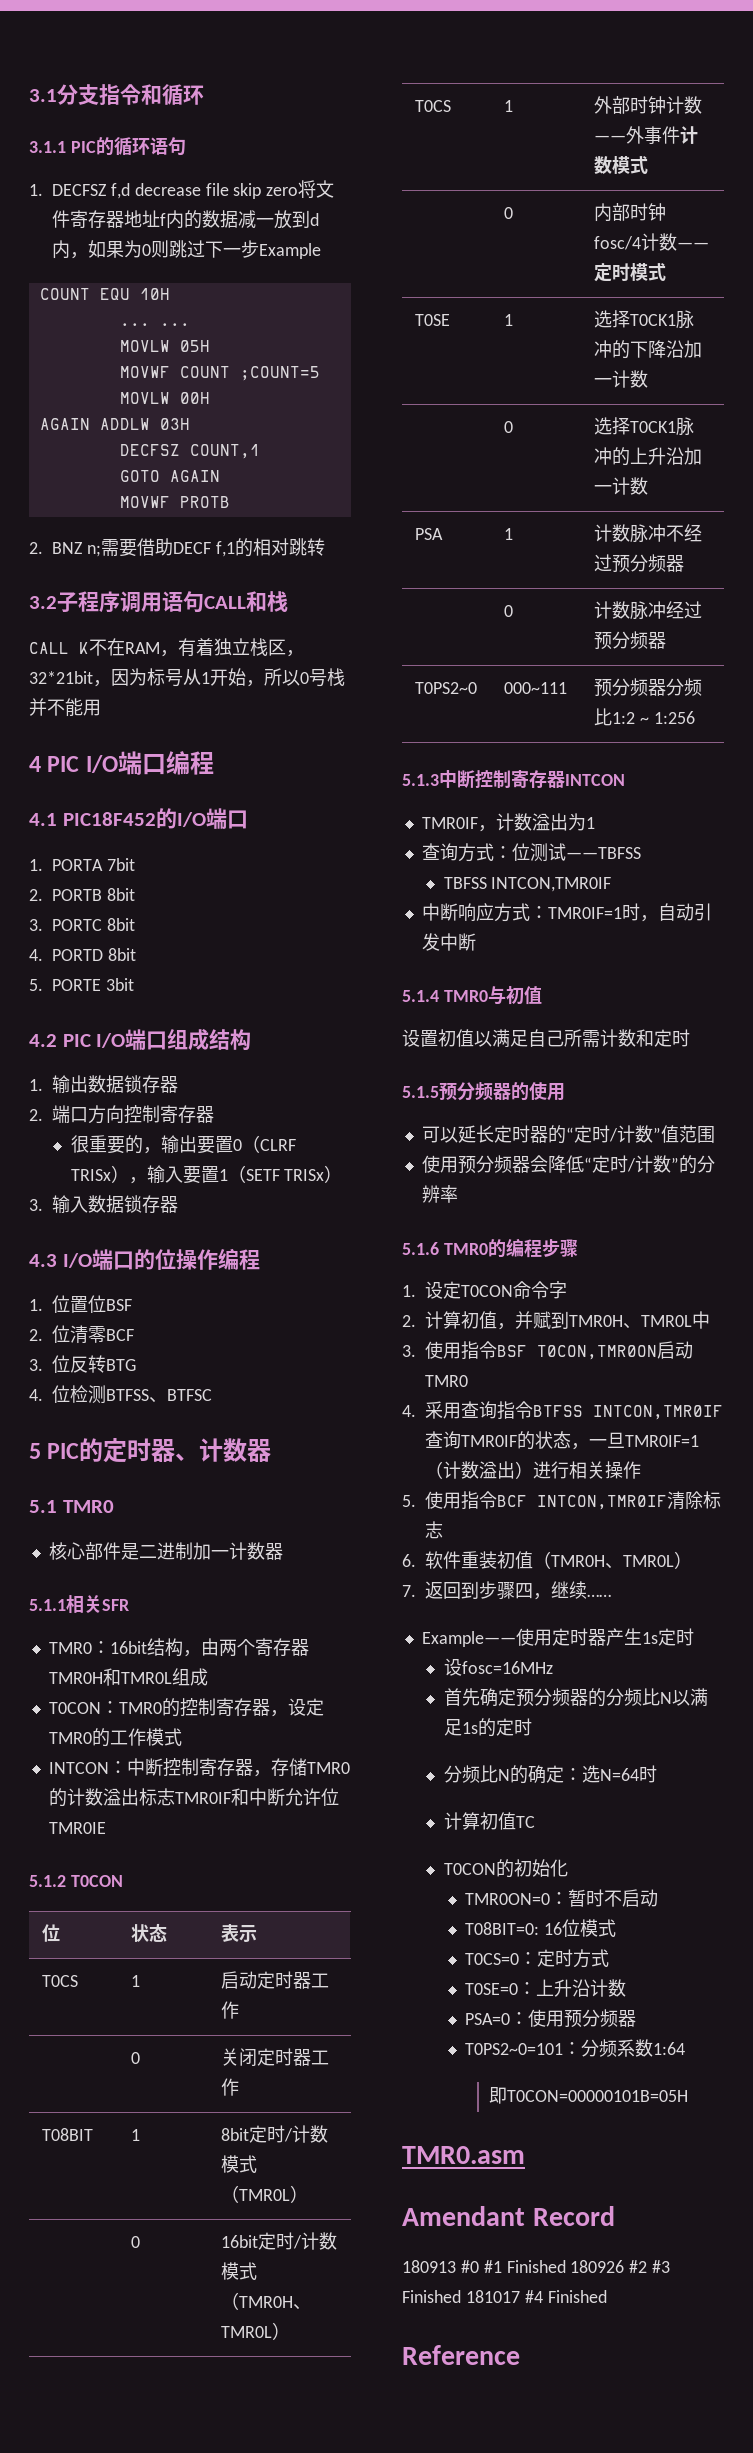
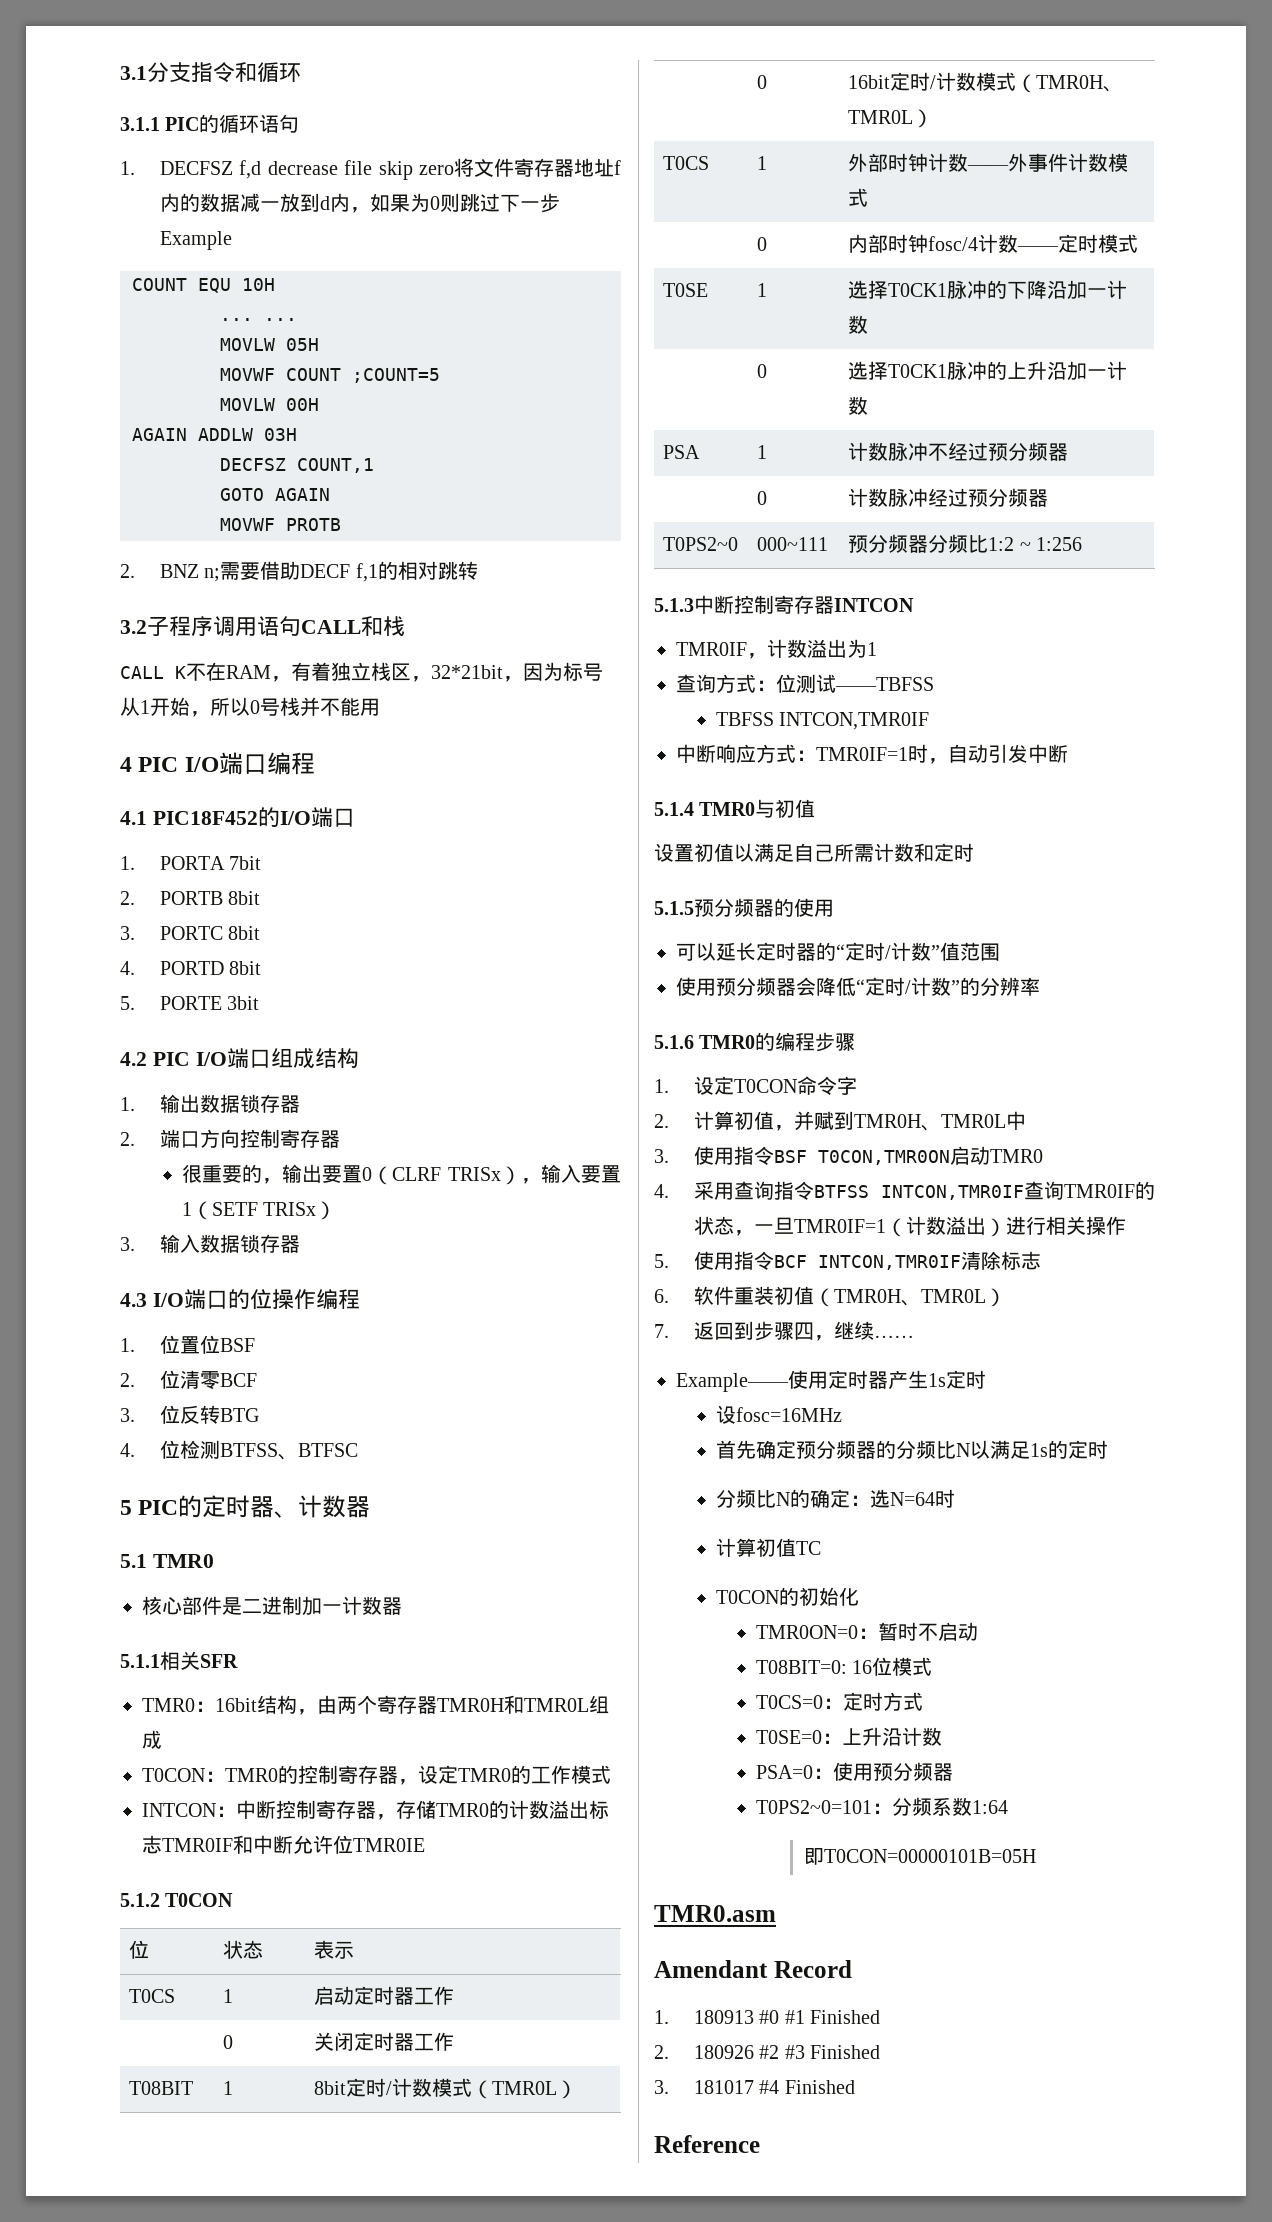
(615, 2216) none -> [654,2010,669,2024] 1.
(566, 2266) none -> [654,2045,669,2059] // 2.
(461, 2296) none -> [654,2080,669,2094] // 3.

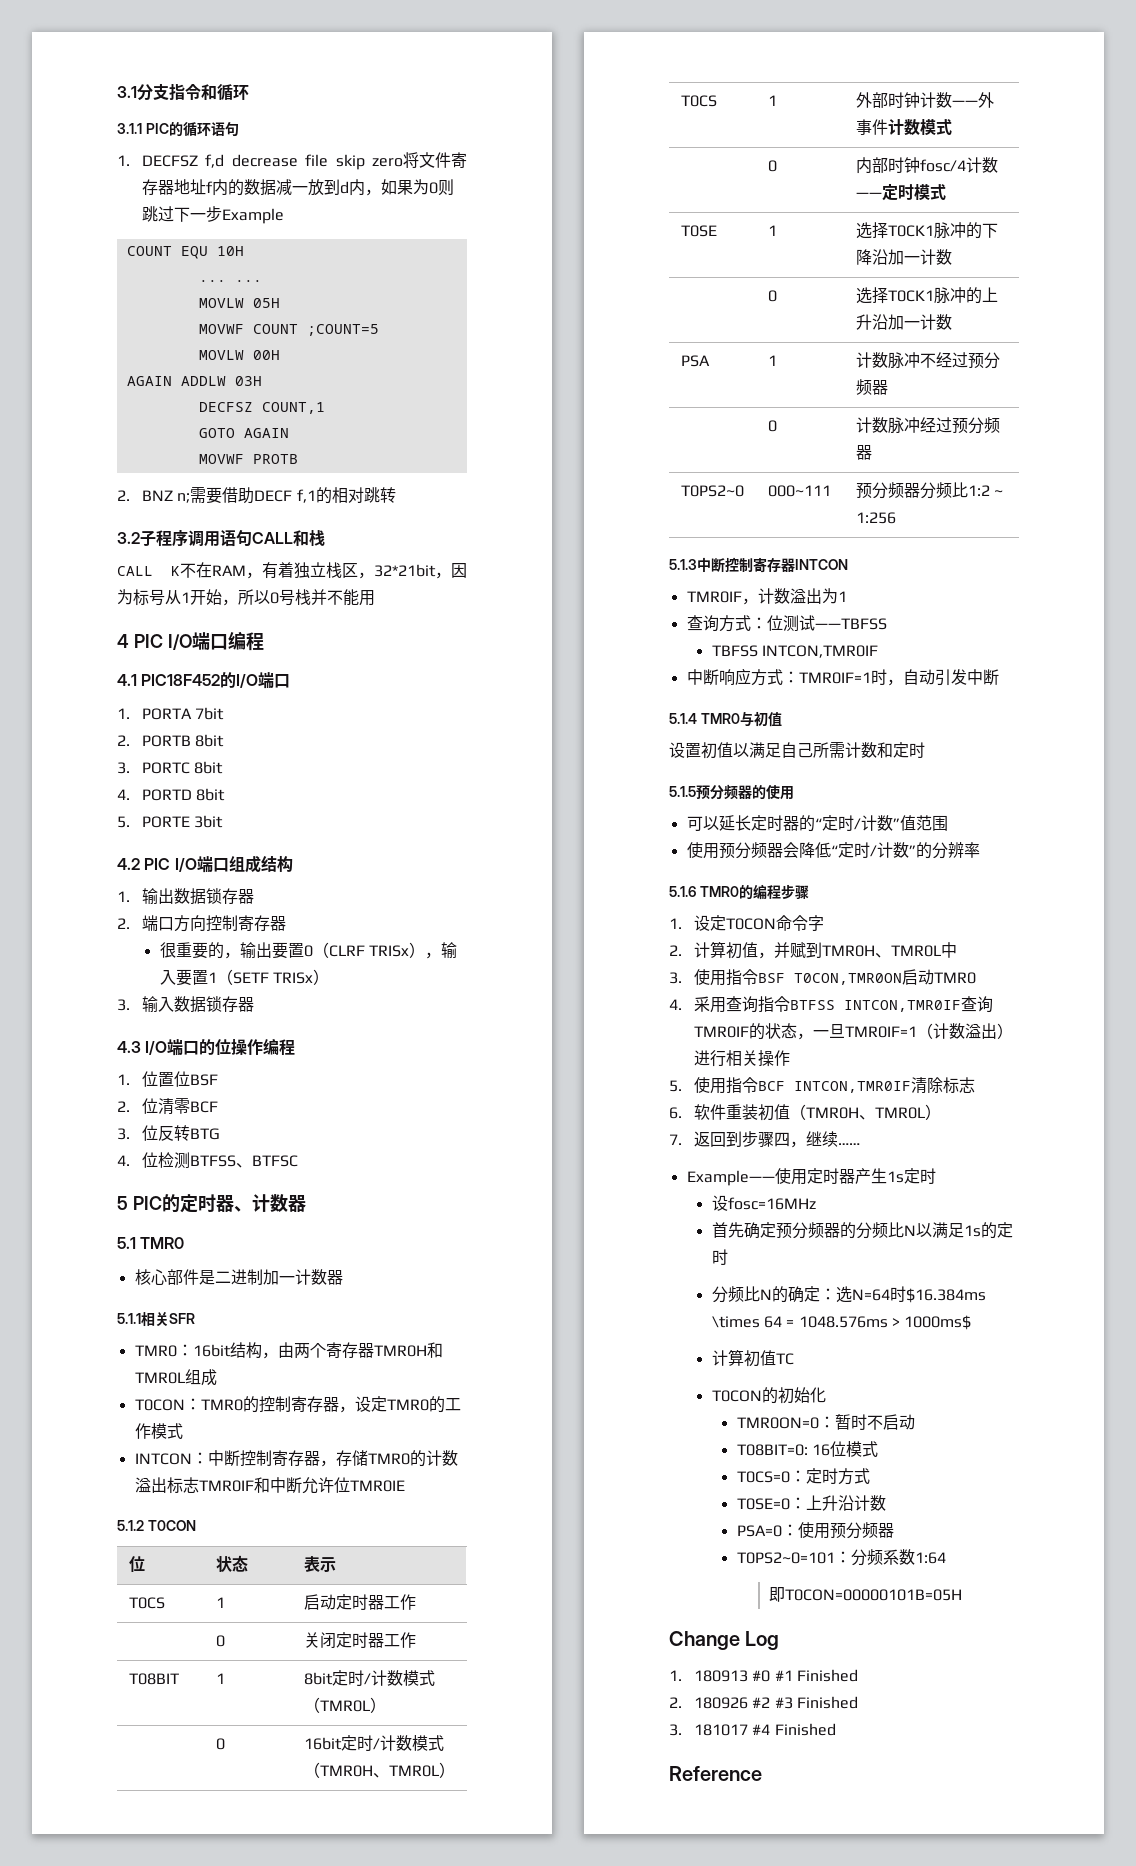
(955, 1498) none -> [905,1288,986,1303] [711,1315,972,1330] $16.384ms \times 64 = 1048.576ms > 1000ms$
[654,1905,776,1922] [654,1960,852,1978] TMR0.asm // Amendant Record -> [669,1631,780,1650] Change Log

